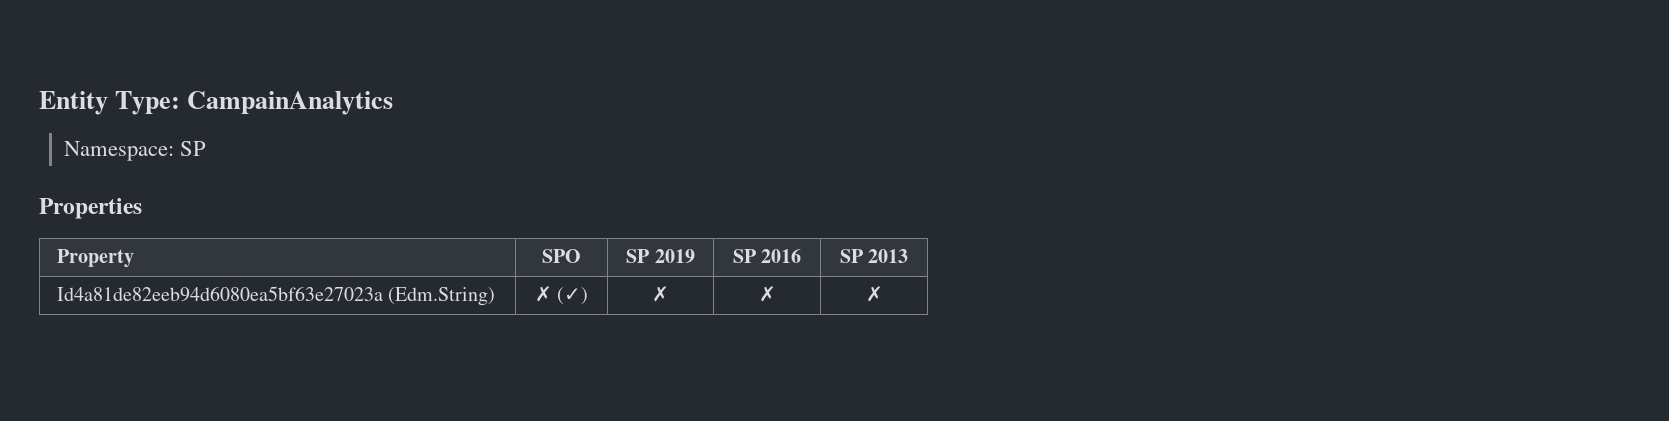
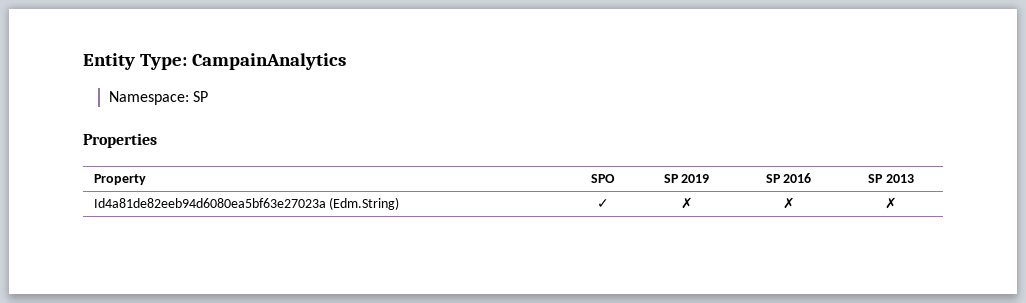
[534,286,589,305] ✗ (✓) -> [596,199,609,208] ✓

